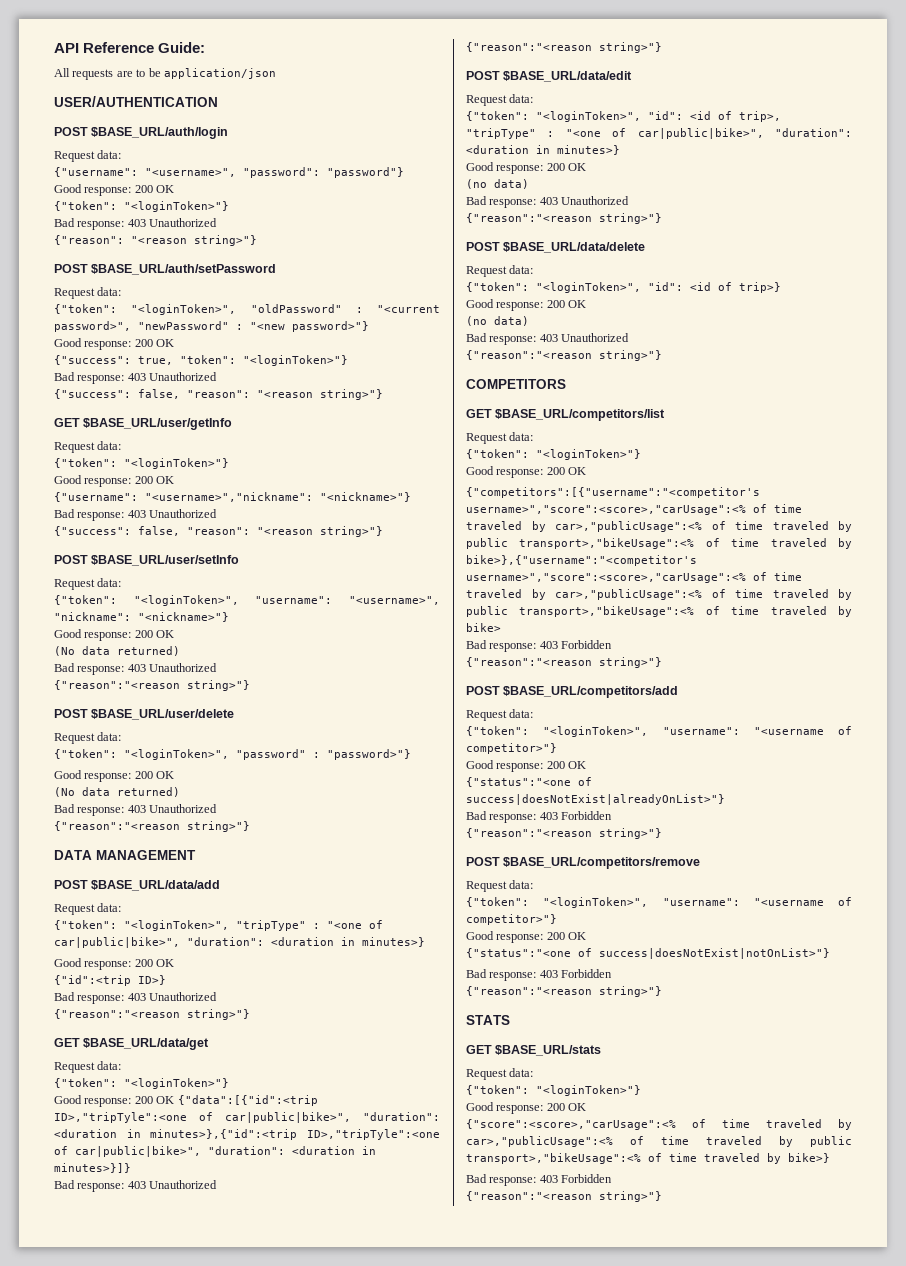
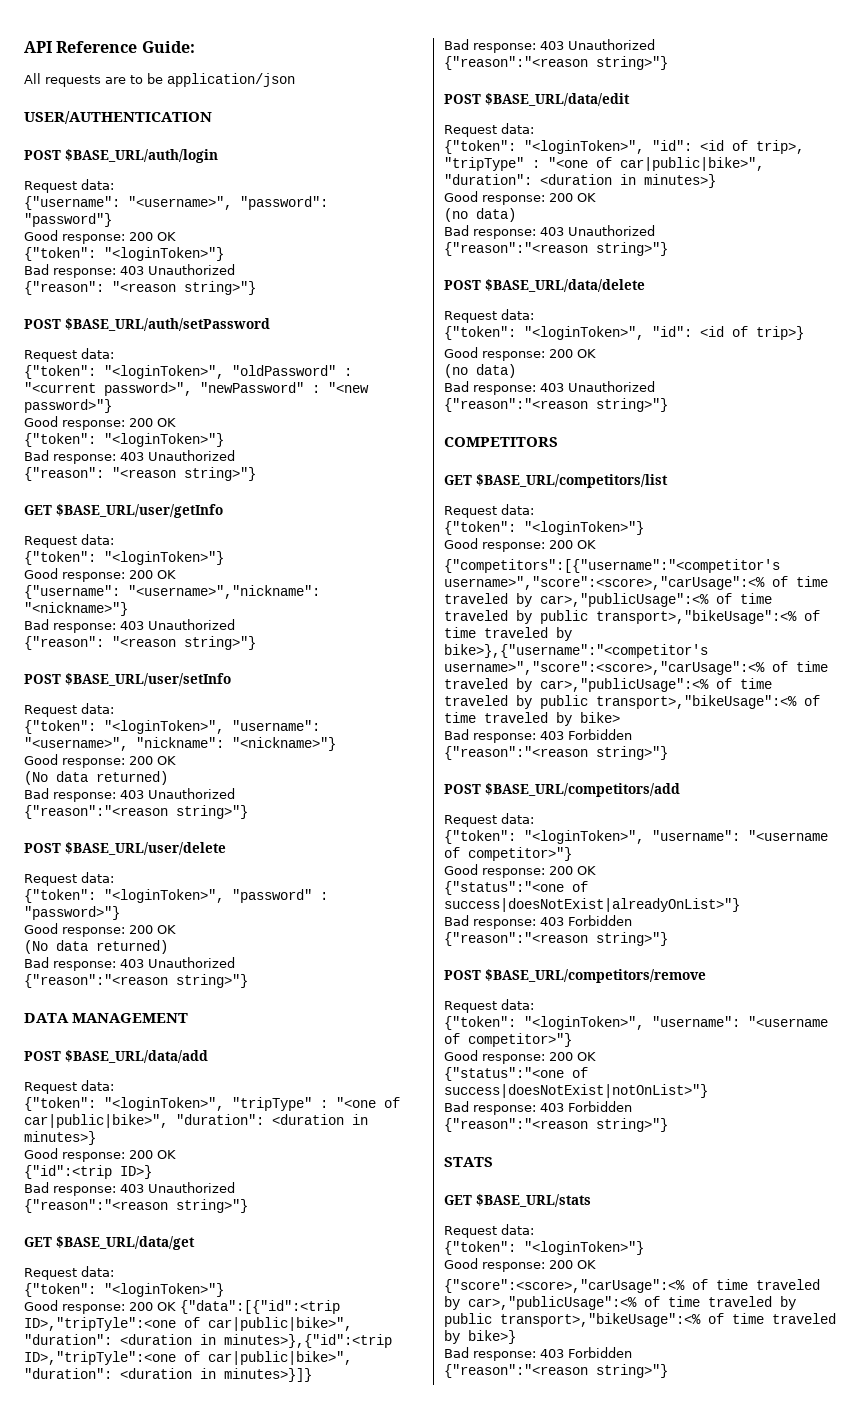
[54,355,348,366] [54,372,218,384] [54,389,250,399] {"success": true, "token": "<loginToken>"} // Bad response: 403 Unauthorized // {"success": false, "reason": -> [24,433,224,447] [24,450,235,464] [24,467,104,481] {"token": "<loginToken>"} // Bad response: 403 Unauthorized // {"reason":
[54,526,250,536] {"success": false, "reason": -> [24,636,104,650] {"reason":

